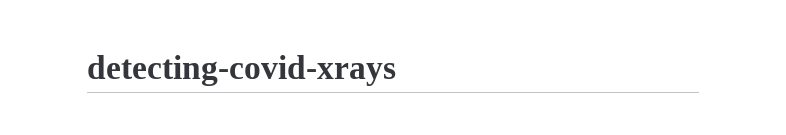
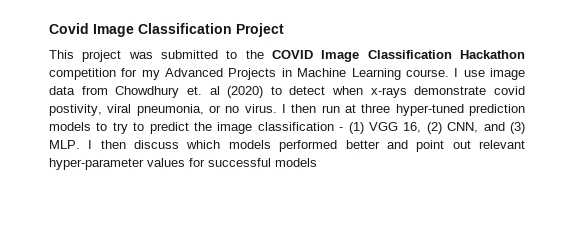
[87,55,396,86] detecting-covid-xrays -> [49,23,284,37] [49,50,525,62] [49,68,525,80] [49,86,525,98] [49,104,525,116] [49,122,525,134] [49,140,525,152] [49,158,317,170] Covid Image Classification Project // This project was submitted to the COVID Image Classification Hackathon competition for my Advanced Projects in Machine Learning course. I use image data from Chowdhury et. al (2020) to detect when x-rays demonstrate covid postivity, viral pneumonia, or no virus. I then run at three hyper-tuned prediction models to try to predict the image classification - (1) VGG 16, (2) CNN, and (3) MLP. I then discuss which models performed better and point out relevant hyper-parameter values for successful models

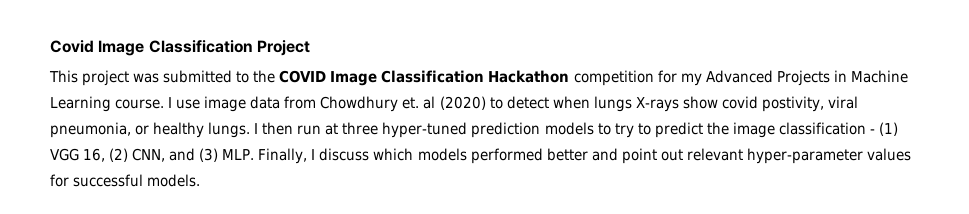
[370,86,487,98] x-rays demonstrate -> [593,96,718,112] lungs X-rays show
[225,104,277,113] no virus. -> [153,122,251,138] healthy lungs.
[88,140,126,149] I then -> [258,148,316,164] Finally, I
[275,158,317,167] models -> [147,174,201,187] models.

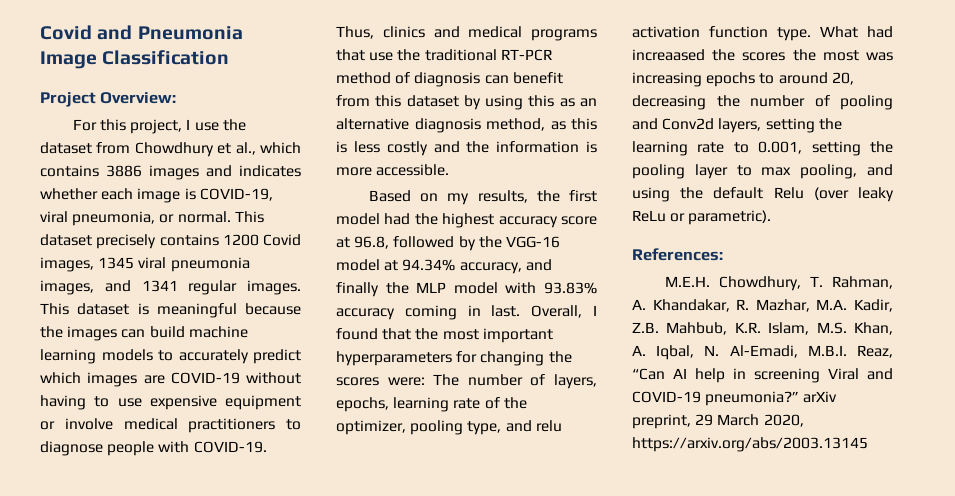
[50,40,253,56] Covid Image Classification -> [40,25,243,40] [40,50,230,69] Covid and Pneumonia Image Classification //
[49,70,908,86] [50,96,858,112] [50,122,898,138] [50,148,911,164] [50,174,201,187] // This project was submitted to the COVID Image Classification Hackathon competition for my Advanced Projects in Machine Learning course. I use image data from Chowdhury et. al (2020) to detect when lungs X-rays show covid postivity, viral pneumonia, or healthy lungs. I then run at three hyper-tuned prediction models to try to predict the image classification - (1) VGG 16, (2) CNN, and (3) MLP. Finally, I discuss which models performed better and point out relevant hyper-parameter values for successful models. -> [100,92,177,104] [72,119,246,134] [40,142,301,157] [40,165,301,180] [40,188,273,203] [40,211,264,226] [40,234,301,249] [40,257,250,272] [40,280,301,295] [40,303,301,318] [40,326,248,341] [40,349,301,364] [40,372,301,387] [40,395,301,410] [40,418,301,433] [40,441,267,456] [336,26,597,41] [336,49,552,61] [336,72,563,87] [336,95,597,110] [336,118,597,133] [336,141,597,156] [336,164,450,176] [368,190,597,205] [336,213,597,228] [336,236,560,251] [336,259,552,274] [336,282,597,297] [336,305,597,320] [336,328,553,343] [336,351,572,366] [336,374,597,389] [336,397,527,412] [336,420,562,435] [632,26,893,41] [632,49,893,61] [632,72,854,87] [632,95,893,110] [632,118,842,133] [632,141,893,156] [632,164,893,179] [632,187,894,202] [632,210,772,225] [632,248,723,261] [664,276,893,291] [632,299,893,312] [632,322,893,335] [632,345,893,360] [632,368,893,383] [632,391,838,406] [632,414,804,429] [632,437,868,452] Overview: // For this project, I use the dataset from Chowdhury et al., which contains 3886 images and indicates whether each image is COVID-19, viral pneumonia, or normal. This dataset precisely contains 1200 Covid images, 1345 viral pneumonia images, and 1341 regular images. This dataset is meaningful because the images can build machine learning models to accurately predict which images are COVID-19 without having to use expensive equipment or involve medical practitioners to diagnose people with COVID-19. Thus, clinics and medical programs that use the traditional RT-PCR method of diagnosis can benefit from this dataset by using this as an alternative diagnosis method, as this is less costly and the information is more accessible. // Based on my results, the first model had the highest accuracy score at 96.8, followed by the VGG-16 model at 94.34% accuracy, and finally the MLP model with 93.83% accuracy coming in last. Overall, I found that the most important hyperparameters for changing the scores were: The number of layers, epochs, learning rate of the optimizer, pooling type, and relu activation function type. What had increaased the scores the most was increasing epochs to around 20, decreasing the number of pooling and Conv2d layers, setting the learning rate to 0.001, setting the pooling layer to max pooling, and using the default Relu (over leaky ReLu or parametric). // References: // M.E.H. Chowdhury, T. Rahman, A. Khandakar, R. Mazhar, M.A. Kadir, Z.B. Mahbub, K.R. Islam, M.S. Khan, A. Iqbal, N. Al-Emadi, M.B.I. Reaz, “Can AI help in screening Viral and COVID-19 pneumonia?” arXiv preprint, 29 March 2020, https://arxiv.org/abs/2003.13145

